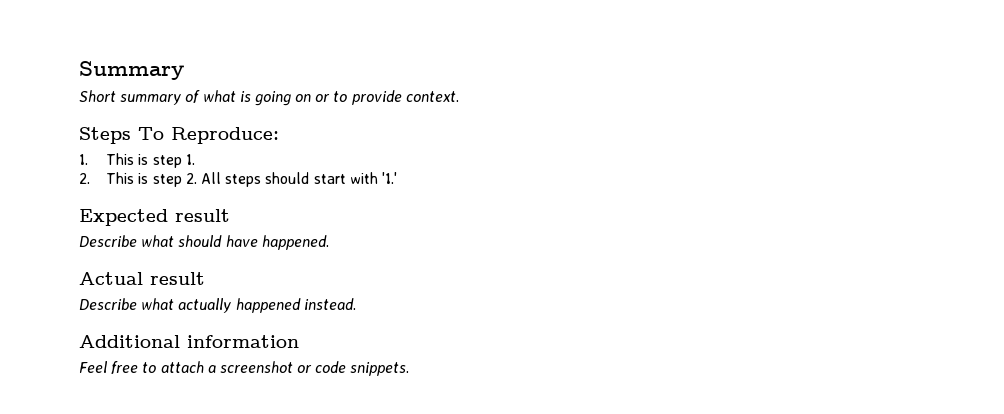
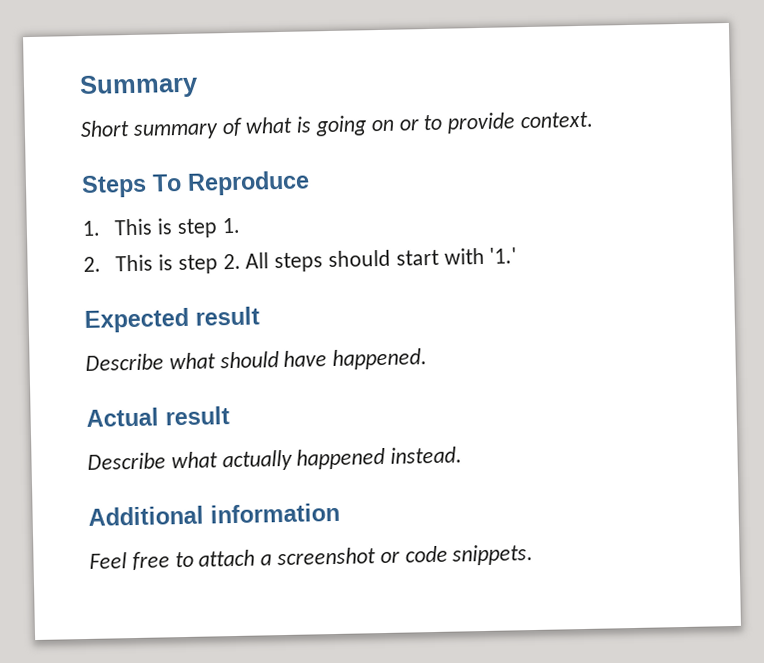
[171,127,279,144] Reproduce: -> [187,170,310,196] Reproduce

